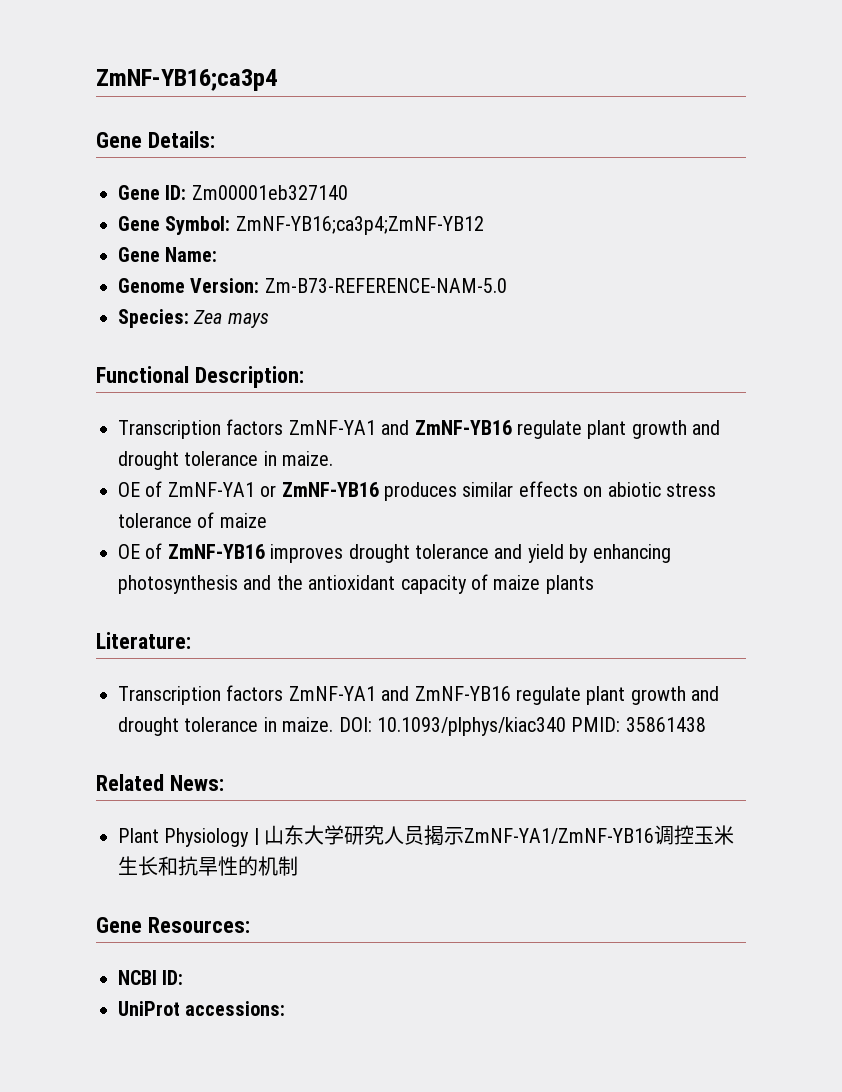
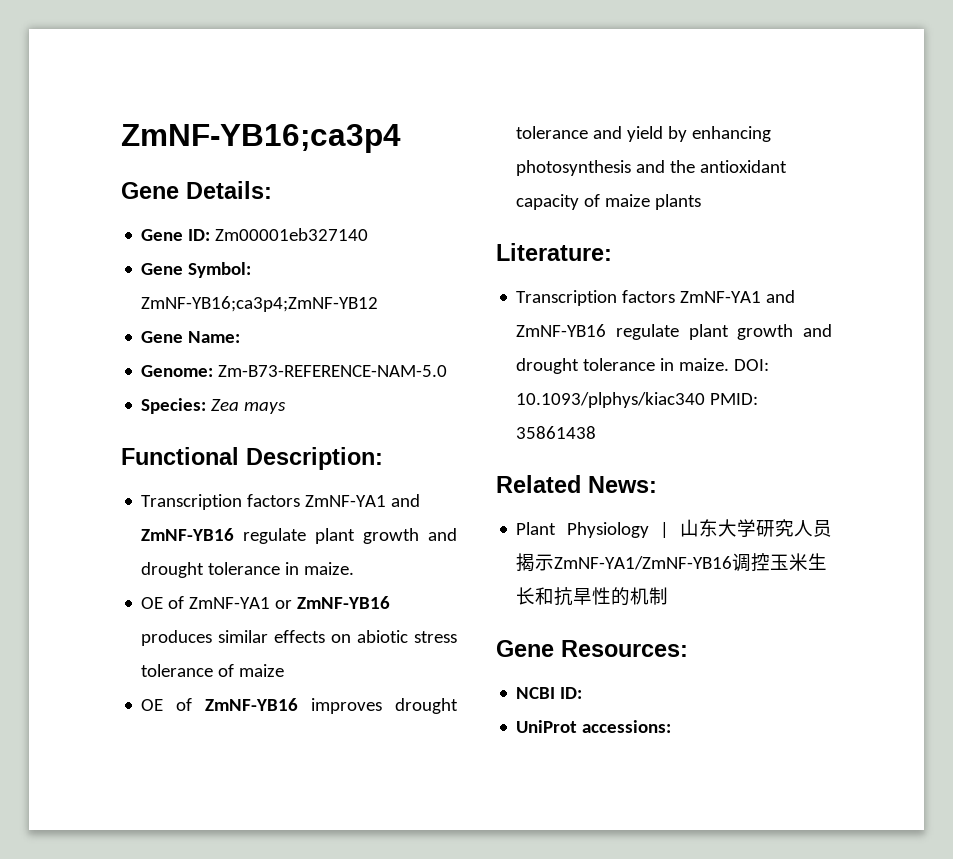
[118,278,260,293] Genome Version: -> [141,365,214,377] Genome:

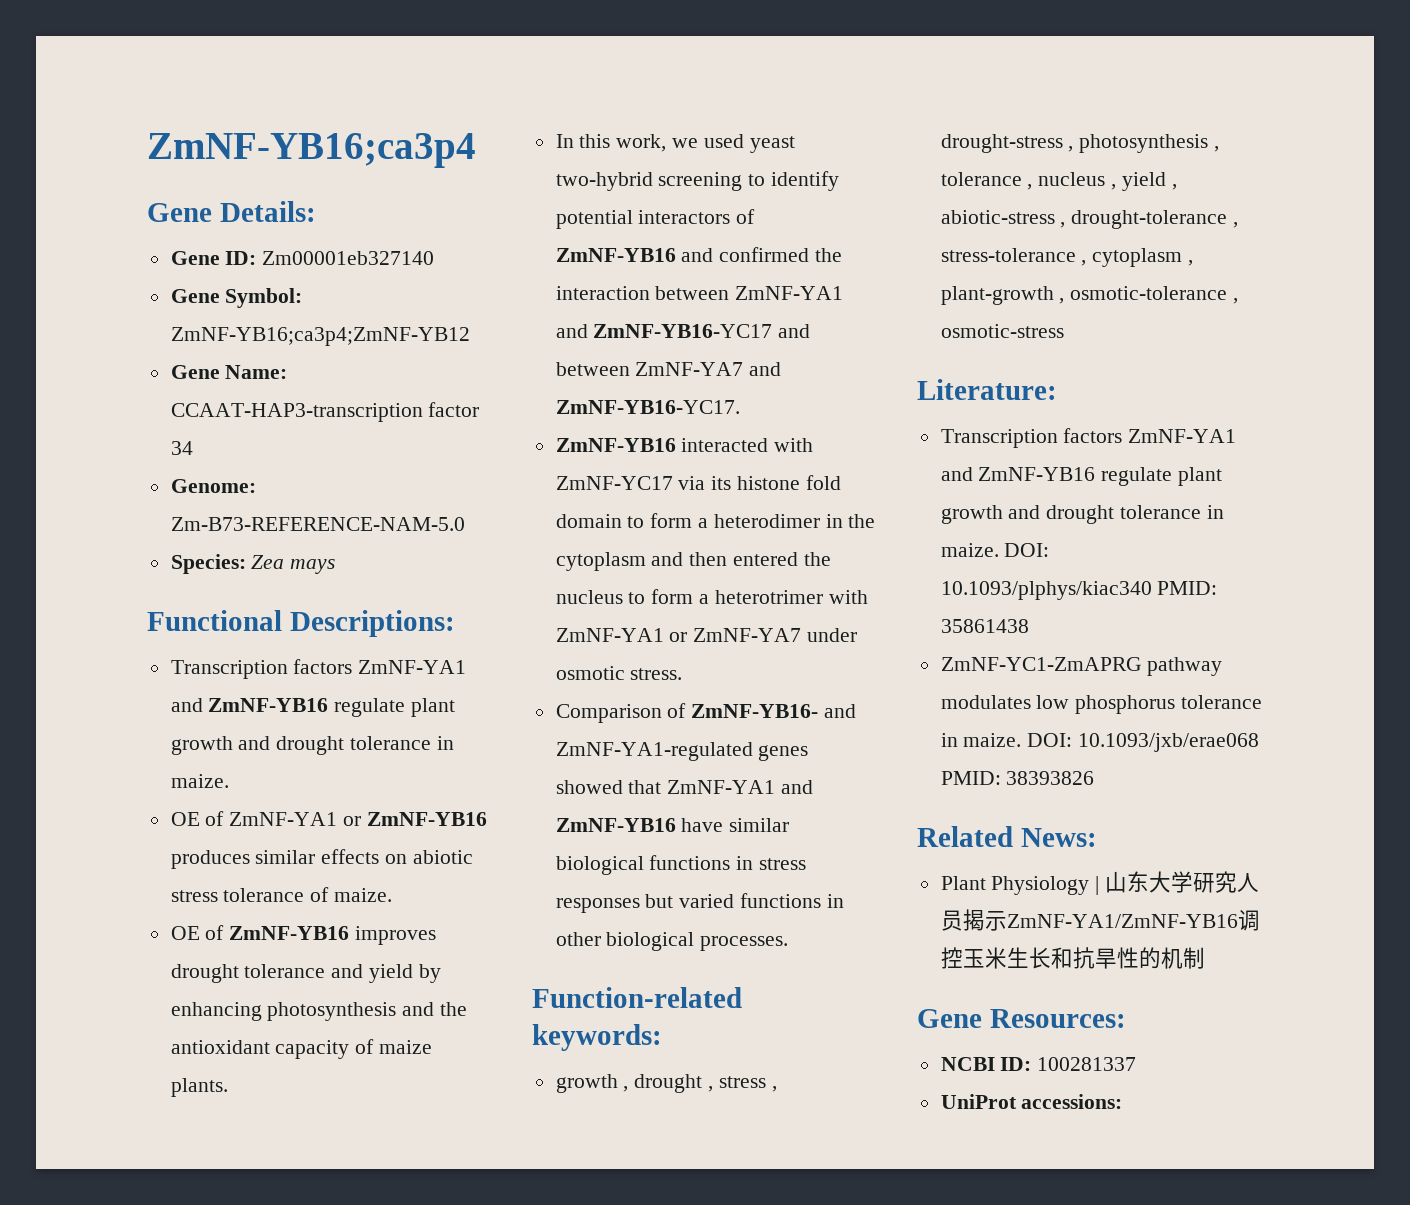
(241, 337) none -> [170,402,480,422] [170,441,193,455] CCAAT-HAP3-transcription factor 34
[246,447,383,470] Description: -> [289,610,455,637] Descriptions:
[239,664,285,677] maize -> [334,888,393,902] maize.
[655,194,702,210] plants -> [170,1078,228,1097] [555,134,795,153] [555,171,840,191] [555,209,756,229] [555,247,843,262] [555,286,844,300] [555,324,811,338] [555,362,782,376] [555,400,740,414] [555,438,814,452] [555,475,841,490] [555,513,876,528] [555,552,831,571] [555,589,868,604] [555,628,858,642] [555,666,683,680] [555,703,857,723] [555,742,809,761] [555,780,814,794] [555,818,790,832] [555,855,807,875] [555,893,844,913] [555,932,789,951] [532,987,742,1008] [532,1024,662,1051] [555,1074,777,1093] [940,134,1220,153] [940,172,1177,191] [940,210,1239,229] [940,248,1194,267] [940,286,1239,305] [940,324,1064,338] plants. // In this work, we used yeast two-hybrid screening to identify potential interactors of ZmNF-YB16 and confirmed the interaction between ZmNF-YA1 and ZmNF-YB16-YC17 and between ZmNF-YA7 and ZmNF-YB16-YC17. // ZmNF-YB16 interacted with ZmNF-YC17 via its histone fold domain to form a heterodimer in the cytoplasm and then entered the nucleus to form a heterotrimer with ZmNF-YA1 or ZmNF-YA7 under osmotic stress. // Comparison of ZmNF-YB16- and ZmNF-YA1-regulated genes showed that ZmNF-YA1 and ZmNF-YB16 have similar biological functions in stress responses but varied functions in other biological processes. // Function-related keywords: // growth , drought , stress , drought-stress , photosynthesis , tolerance , nucleus , yield , abiotic-stress , drought-tolerance , stress-tolerance , cytoplasm , plant-growth , osmotic-tolerance , osmotic-stress
(597, 432) none -> [940,657,1223,676] [940,695,1263,714] [940,733,1260,752] [940,771,1095,785] // ZmNF-YC1-ZmAPRG pathway modulates low phosphorus tolerance in maize. DOI: 10.1093/jxb/erae068 PMID: 38393826
(583, 693) none -> [1037,1057,1137,1071] 100281337

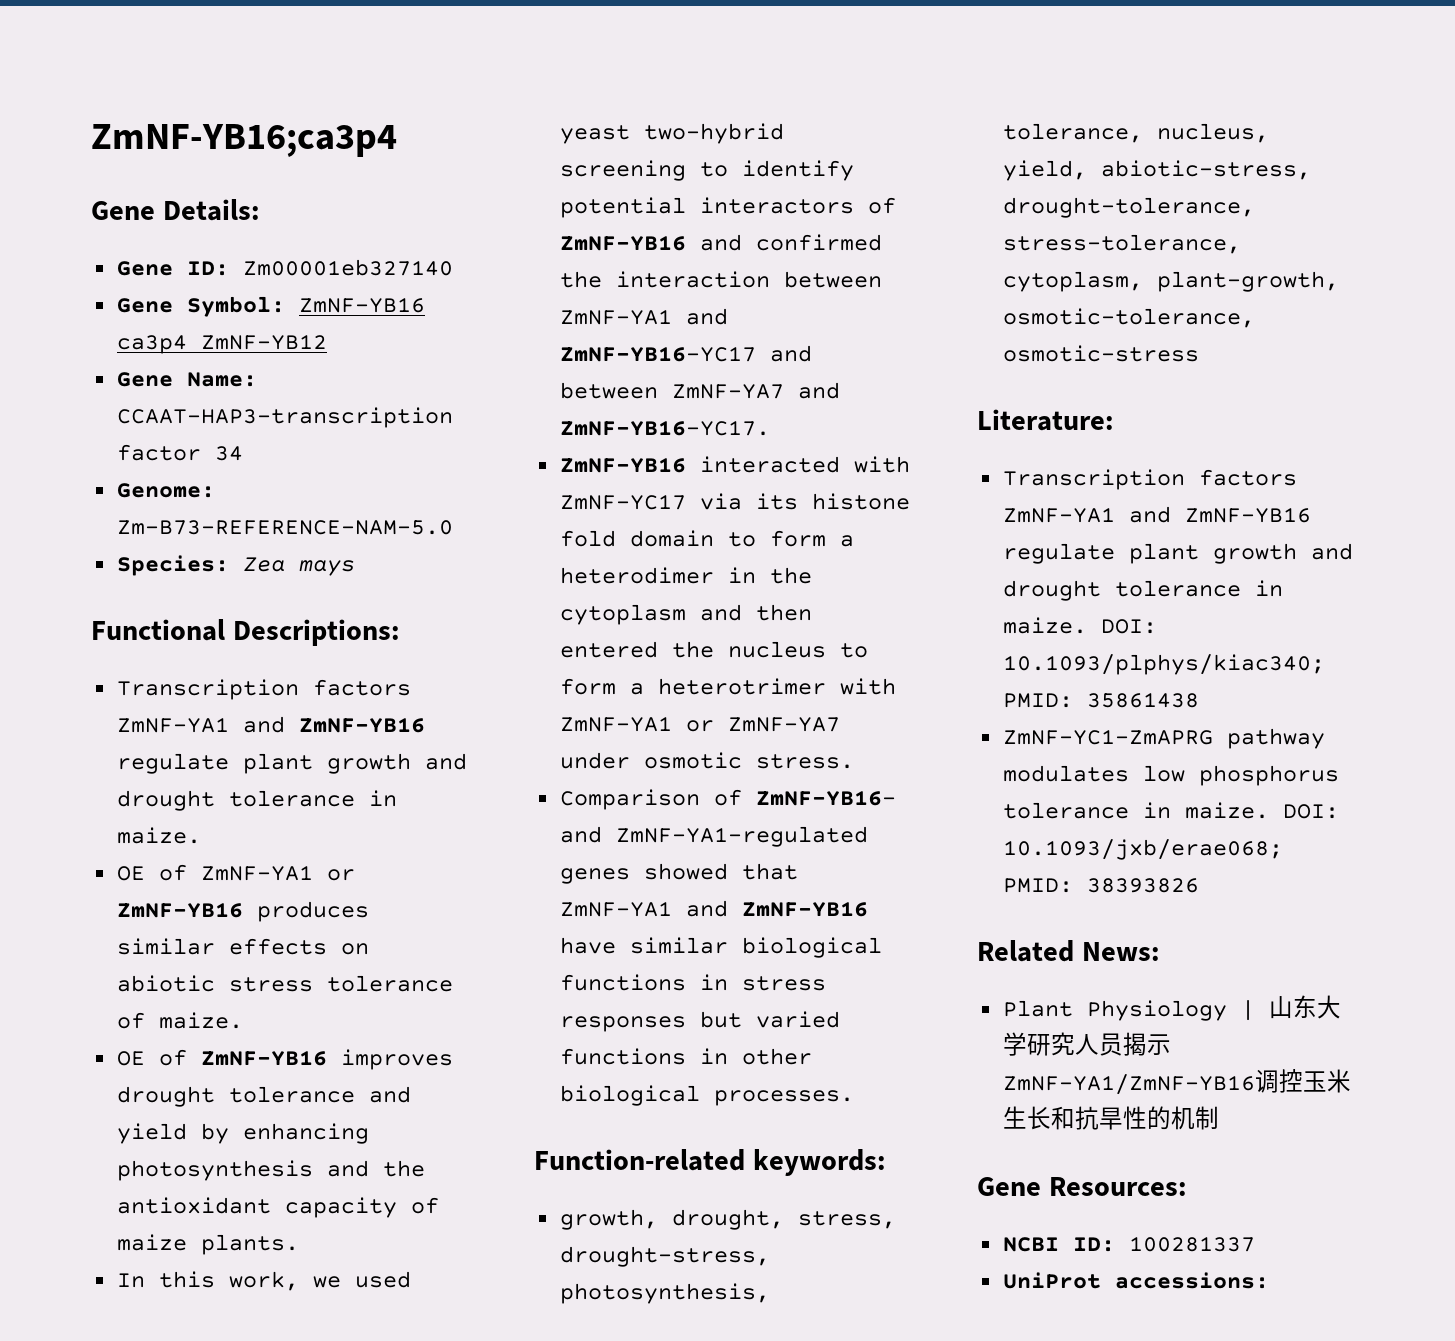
[170,327,470,346] ZmNF-YB16;ca3p4;ZmNF-YB12 -> [298,297,425,313] [116,334,327,354] ZmNF-YB16 ca3p4 ZmNF-YB12
[555,1074,777,1093] [940,134,1220,153] [940,172,1177,191] [940,210,1239,229] [940,248,1194,267] [940,286,1239,305] growth , drought , stress , drought-stress , photosynthesis , tolerance , nucleus , yield , abiotic-stress , drought-tolerance , stress-tolerance , cytoplasm , plant-growth , osmotic-tolerance , -> [559,1209,896,1230] [559,1246,770,1267] [559,1283,770,1304] [1002,123,1269,143] [1002,160,1311,181] [1002,197,1255,218] [1002,234,1241,254] [1002,271,1339,292] [1002,308,1255,328] growth, drought, stress, drought-stress, photosynthesis, tolerance, nucleus, yield, abiotic-stress, drought-tolerance, stress-tolerance, cytoplasm, plant-growth, osmotic-tolerance,
[940,581,1152,600] 10.1093/plphys/kiac340 -> [1002,654,1325,675] 10.1093/plphys/kiac340;
[1078,733,1260,752] 10.1093/jxb/erae068 -> [1002,839,1283,860] 10.1093/jxb/erae068;

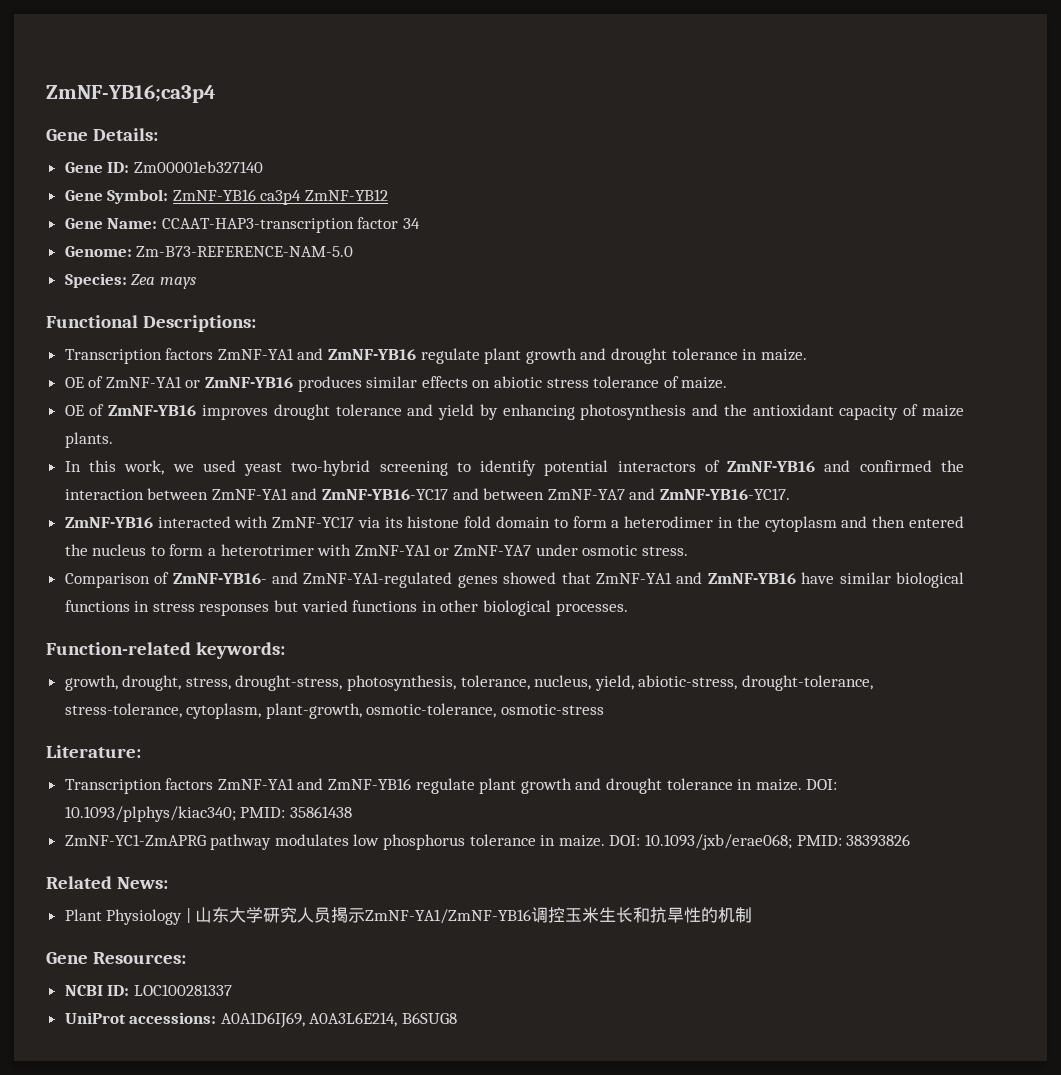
[1128,1236,1255,1252] 100281337 -> [133,984,232,996] LOC100281337
(1269, 1280) none -> [220,1012,458,1028] A0A1D6IJ69, A0A3L6E214, B6SUG8

